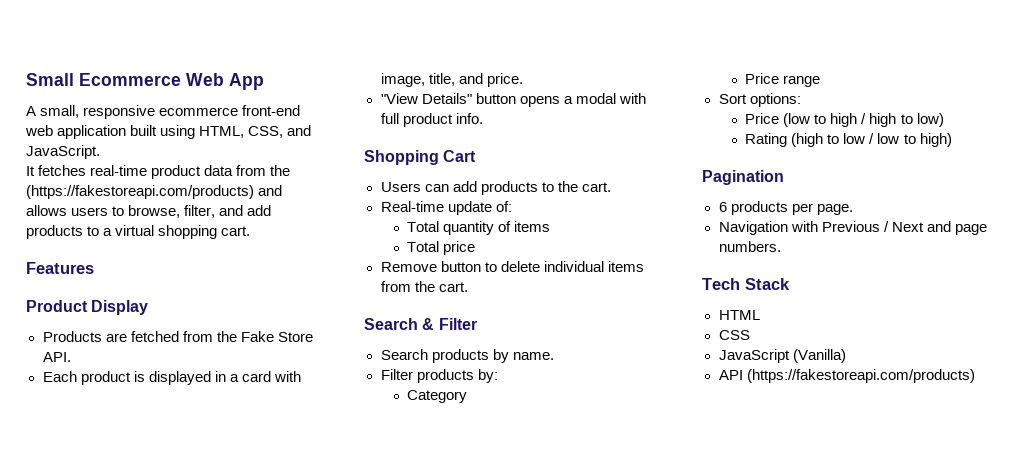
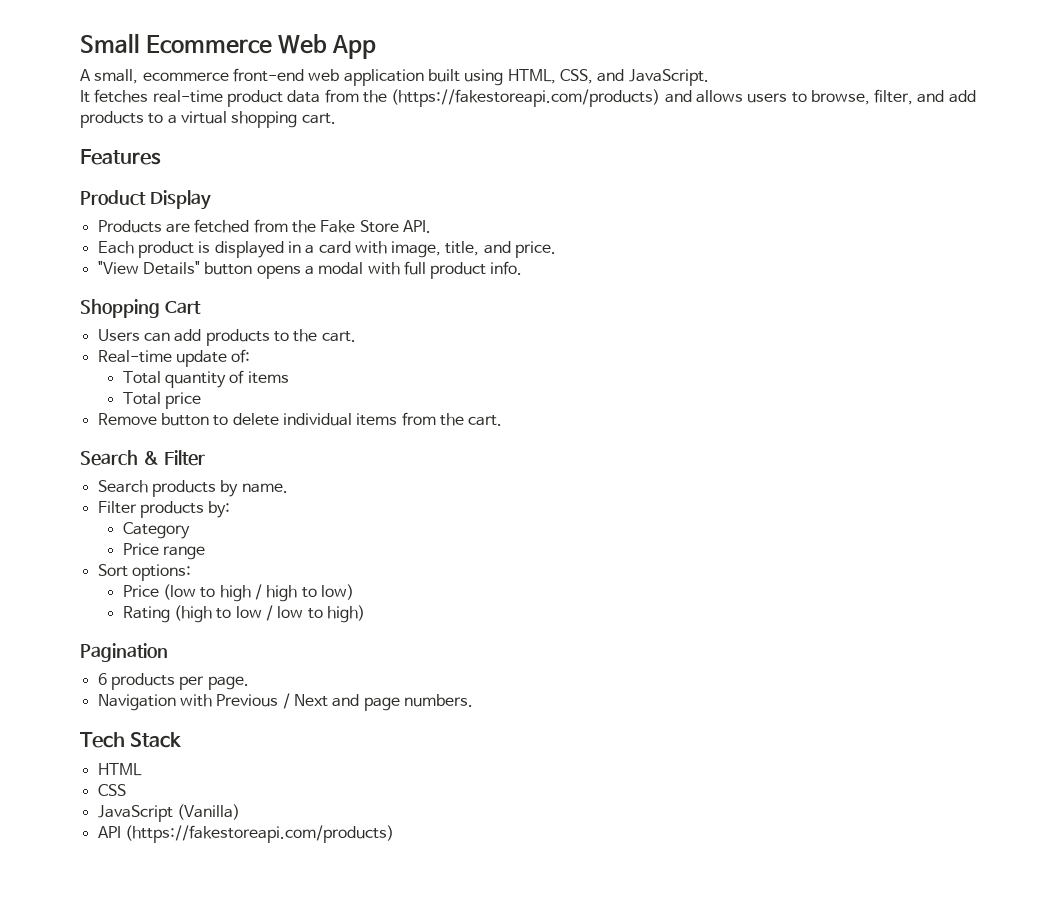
[83,105,156,119] responsive -> (139, 76) none

